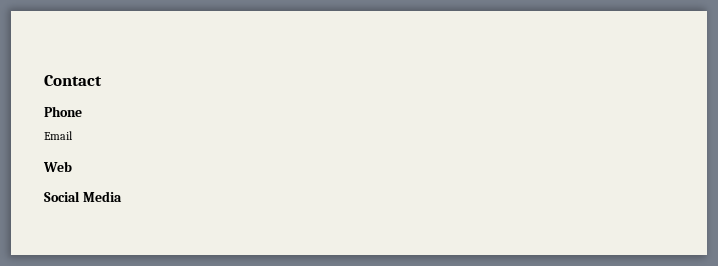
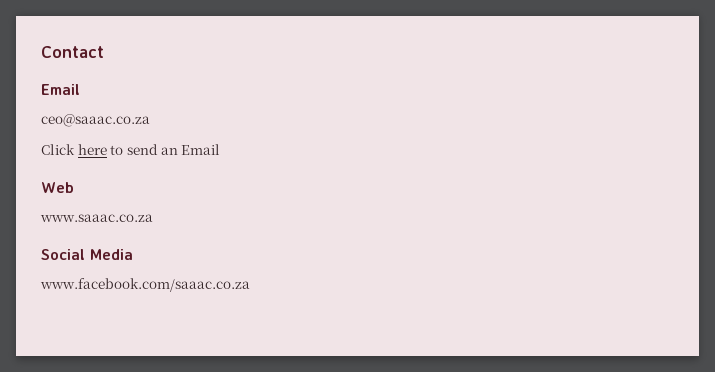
[44,106,82,117] Phone // -> [41,84,80,95] [41,114,150,127] [41,144,178,155] Email // ceo@saaac.co.za // Click here to send an
(72, 166) none -> [40,214,153,222] // www.saaac.co.za
(122, 196) none -> [40,278,250,292] // www.facebook.com/saaac.co.za

